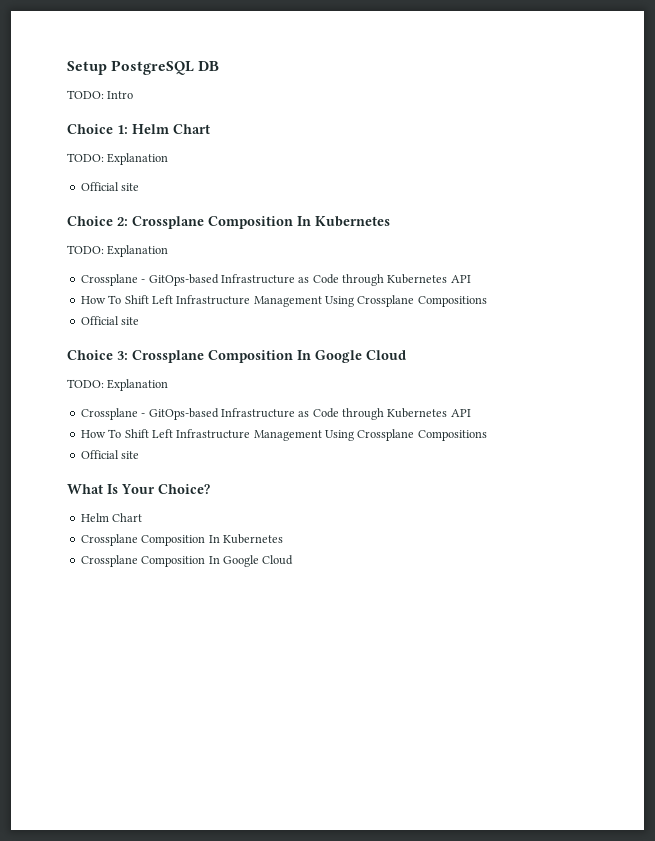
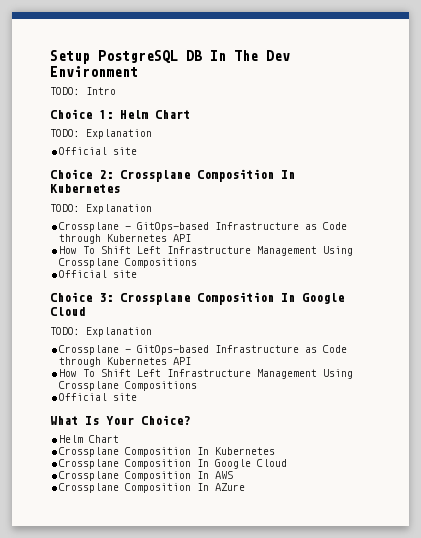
(220, 66) none -> [210,50,290,61] [50,66,138,77] In The Dev Environment
(294, 560) none -> [59,471,234,481] [59,483,246,493] // Crossplane Composition In AWS // Crossplane Composition In AZure

